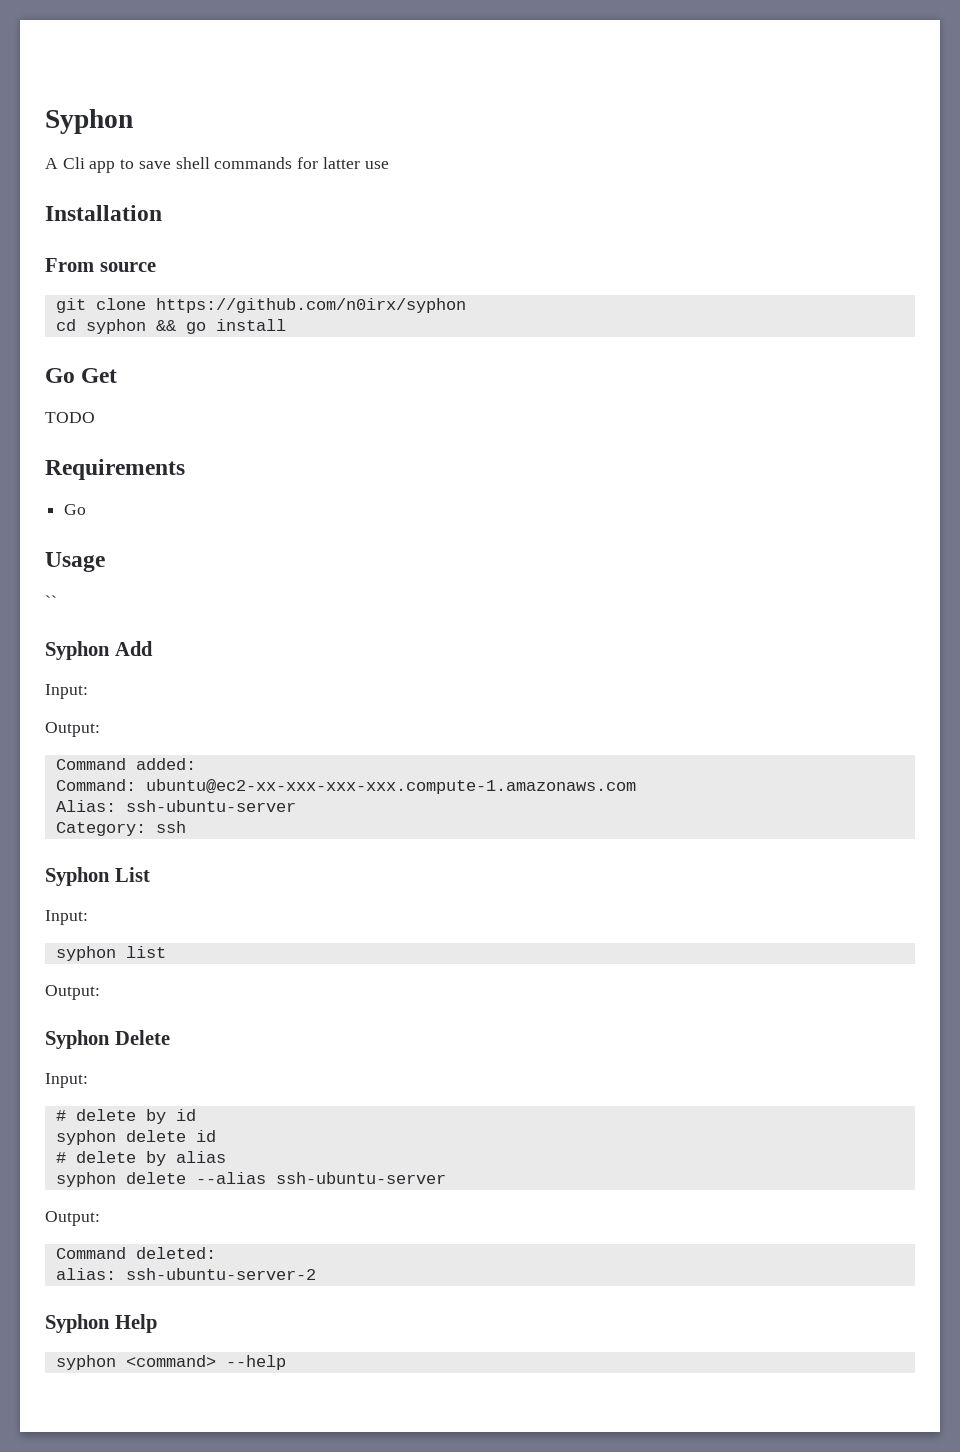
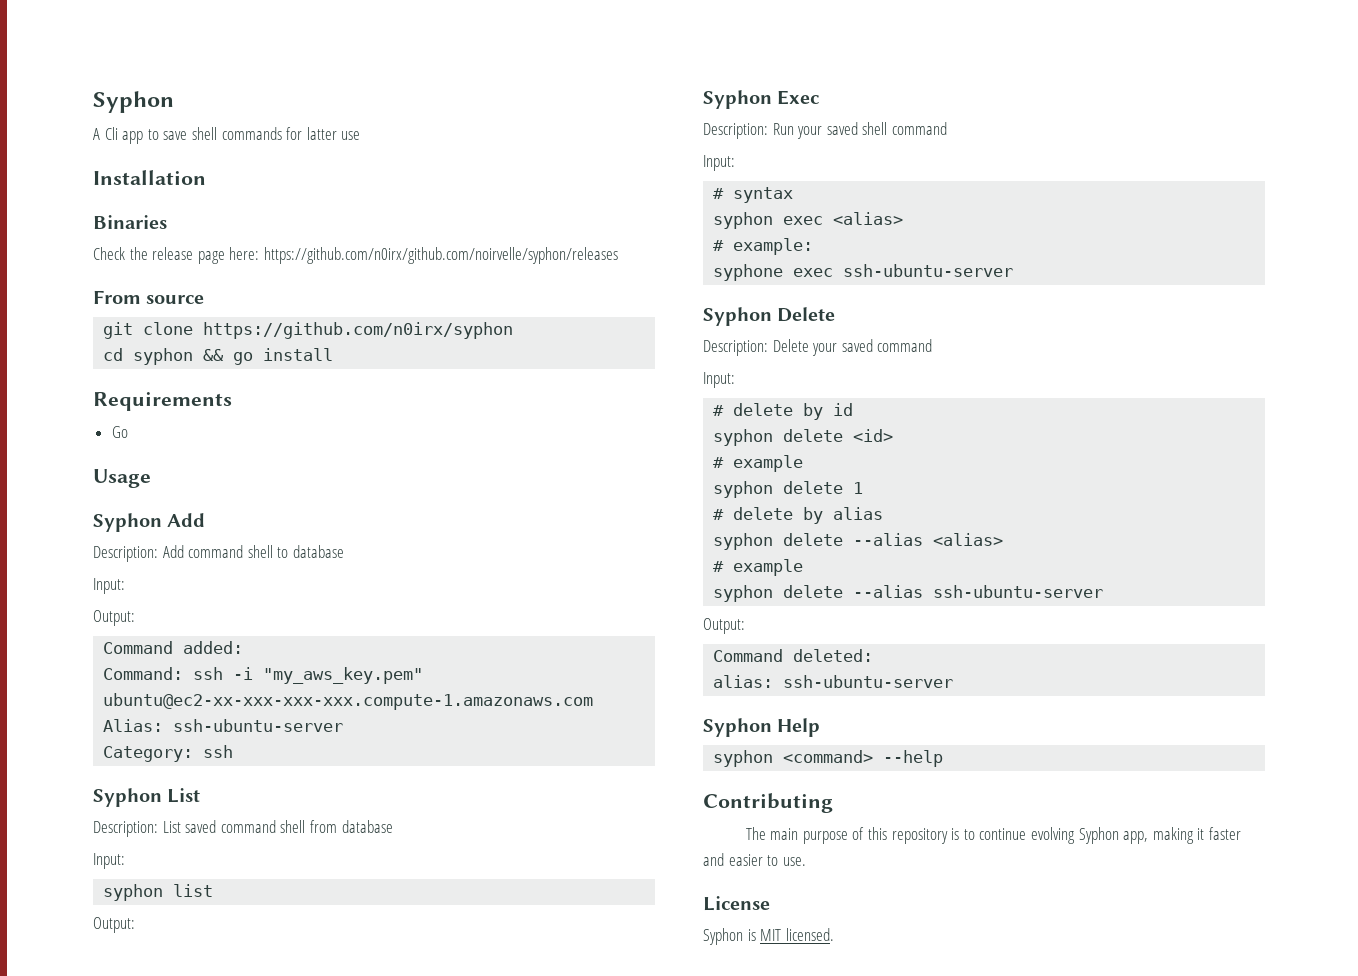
(162, 213) none -> [93,215,167,229] [93,247,618,264] // Binaries // Check the release page here: https://github.com/n0irx/github.com/noirvelle/syphon/releases
[45,368,118,383] [45,412,95,423] // Go Get // TODO -> (334, 354) none
[45,595,57,607] // `` -> (151, 478) none
(153, 648) none -> [93,545,344,562] // Description: Add command shell to database
(136, 785) none -> [193,667,424,684] ssh -i "my_aws_key.pem"
[45,910,88,925] [55,946,166,961] [45,985,100,1000] [45,1030,170,1049] Input: // syphon list // Output: // Syphon Delete -> [93,820,393,837] [93,853,125,869] [103,884,214,901] [93,917,135,933] [703,90,820,109] [703,122,947,139] [703,155,735,171] [713,187,794,203] [713,212,904,229] [713,238,814,255] [713,264,1014,281] [703,307,836,326] [703,339,933,356] Description: List saved command shell from database // Input: // syphon list // Output: // Syphon Exec // Description: Run your saved shell command // Input: // # syntax // syphon exec <alias> // # example: // syphone exec ssh-ubuntu-server // Syphon Delete // Description: Delete your saved command
[195,1130,216,1142] [55,1151,226,1166] id // # delete by alias -> [853,429,894,442] [713,455,804,472] [713,481,864,498] [713,507,884,524] [713,533,1004,550] [713,559,804,576] <id> // # example // syphon delete 1 // # delete by alias // syphon delete --alias <alias> // # example
[125,1268,316,1280] ssh-ubuntu-server-2 -> [783,675,954,688] ssh-ubuntu-server
(286, 1362) none -> [703,793,833,813] [745,827,1241,844] [703,853,806,866] [703,896,770,911] [703,928,834,945] // Contributing // The main purpose of this repository is to continue evolving Syphon app, making it faster and easier to use. // License // Syphon is MIT licensed.

